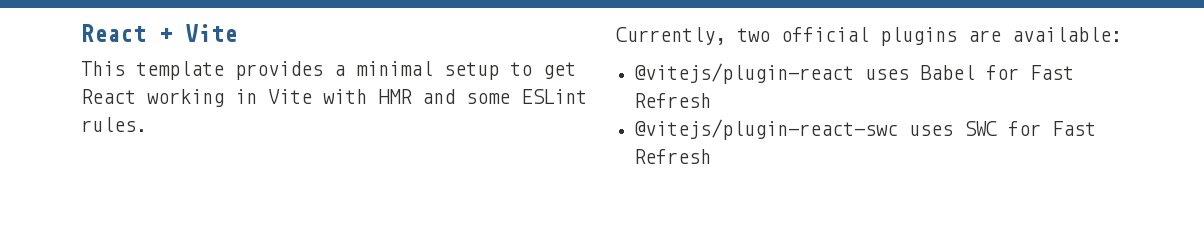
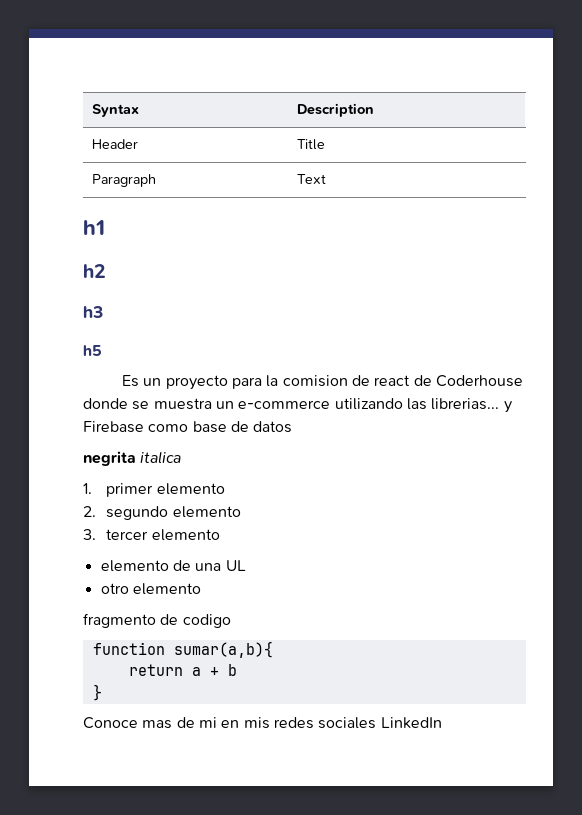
[81,24,237,42] [81,61,576,80] [81,89,587,107] [81,117,147,132] [616,27,1122,46] [634,63,1075,84] [634,93,712,108] [634,119,1097,140] [634,149,712,164] React + Vite // This template provides a minimal setup to get React working in Vite with HMR and some ESLint rules. // Currently, two official plugins are available: // @vitejs/plugin-react uses Babel for Fast Refresh // @vitejs/plugin-react-swc uses SWC for Fast Refresh -> [92,104,140,117] [297,103,375,117] [92,139,139,149] [297,139,326,150] [92,174,157,187] [297,174,327,184] [83,220,105,235] [83,264,106,278] [83,306,104,318] [83,345,102,356] [122,375,523,390] [83,398,512,413] [83,421,293,433] [83,451,182,466] [83,483,225,497] [83,506,241,520] [83,529,220,541] [100,560,246,572] [100,583,201,595] [83,613,231,628] [92,641,273,658] [128,664,237,676] [92,684,102,701] [83,717,442,729] Syntax | Description // Header | Title // Paragraph | Text // h1 // h2 // h3 // h5 // Es un proyecto para la comision de react de Coderhouse donde se muestra un e-commerce utilizando las librerias... y Firebase como base de datos // negrita italica // 1. primer elemento // 2. segundo elemento // 3. tercer elemento // elemento de una UL // otro elemento // fragmento de codigo // function sumar(a,b){ // return a + b // } // Conoce mas de mi en mis redes sociales LinkedIn

